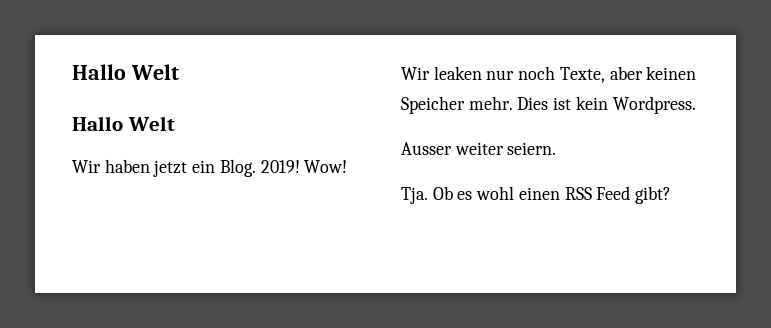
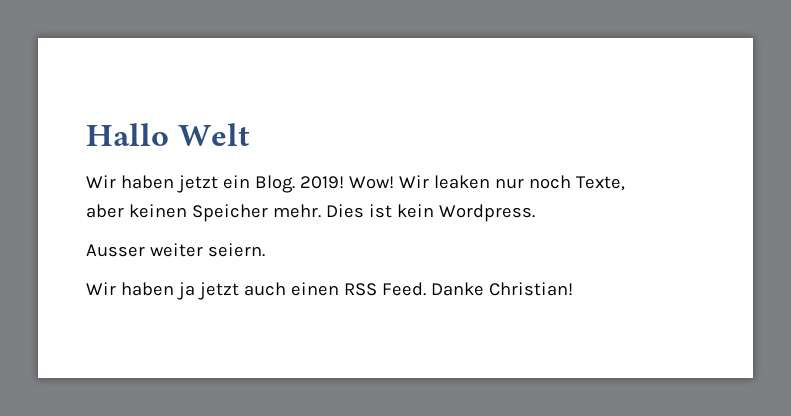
[72,64,179,80] [72,116,175,131] Hallo Welt // Hallo Welt -> [86,123,250,146] Hallo Welt
[401,186,672,204] Tja. Ob es wohl einen RSS Feed gibt? -> [86,282,573,300] Wir haben ja jetzt auch einen RSS Feed. Danke Christian!

